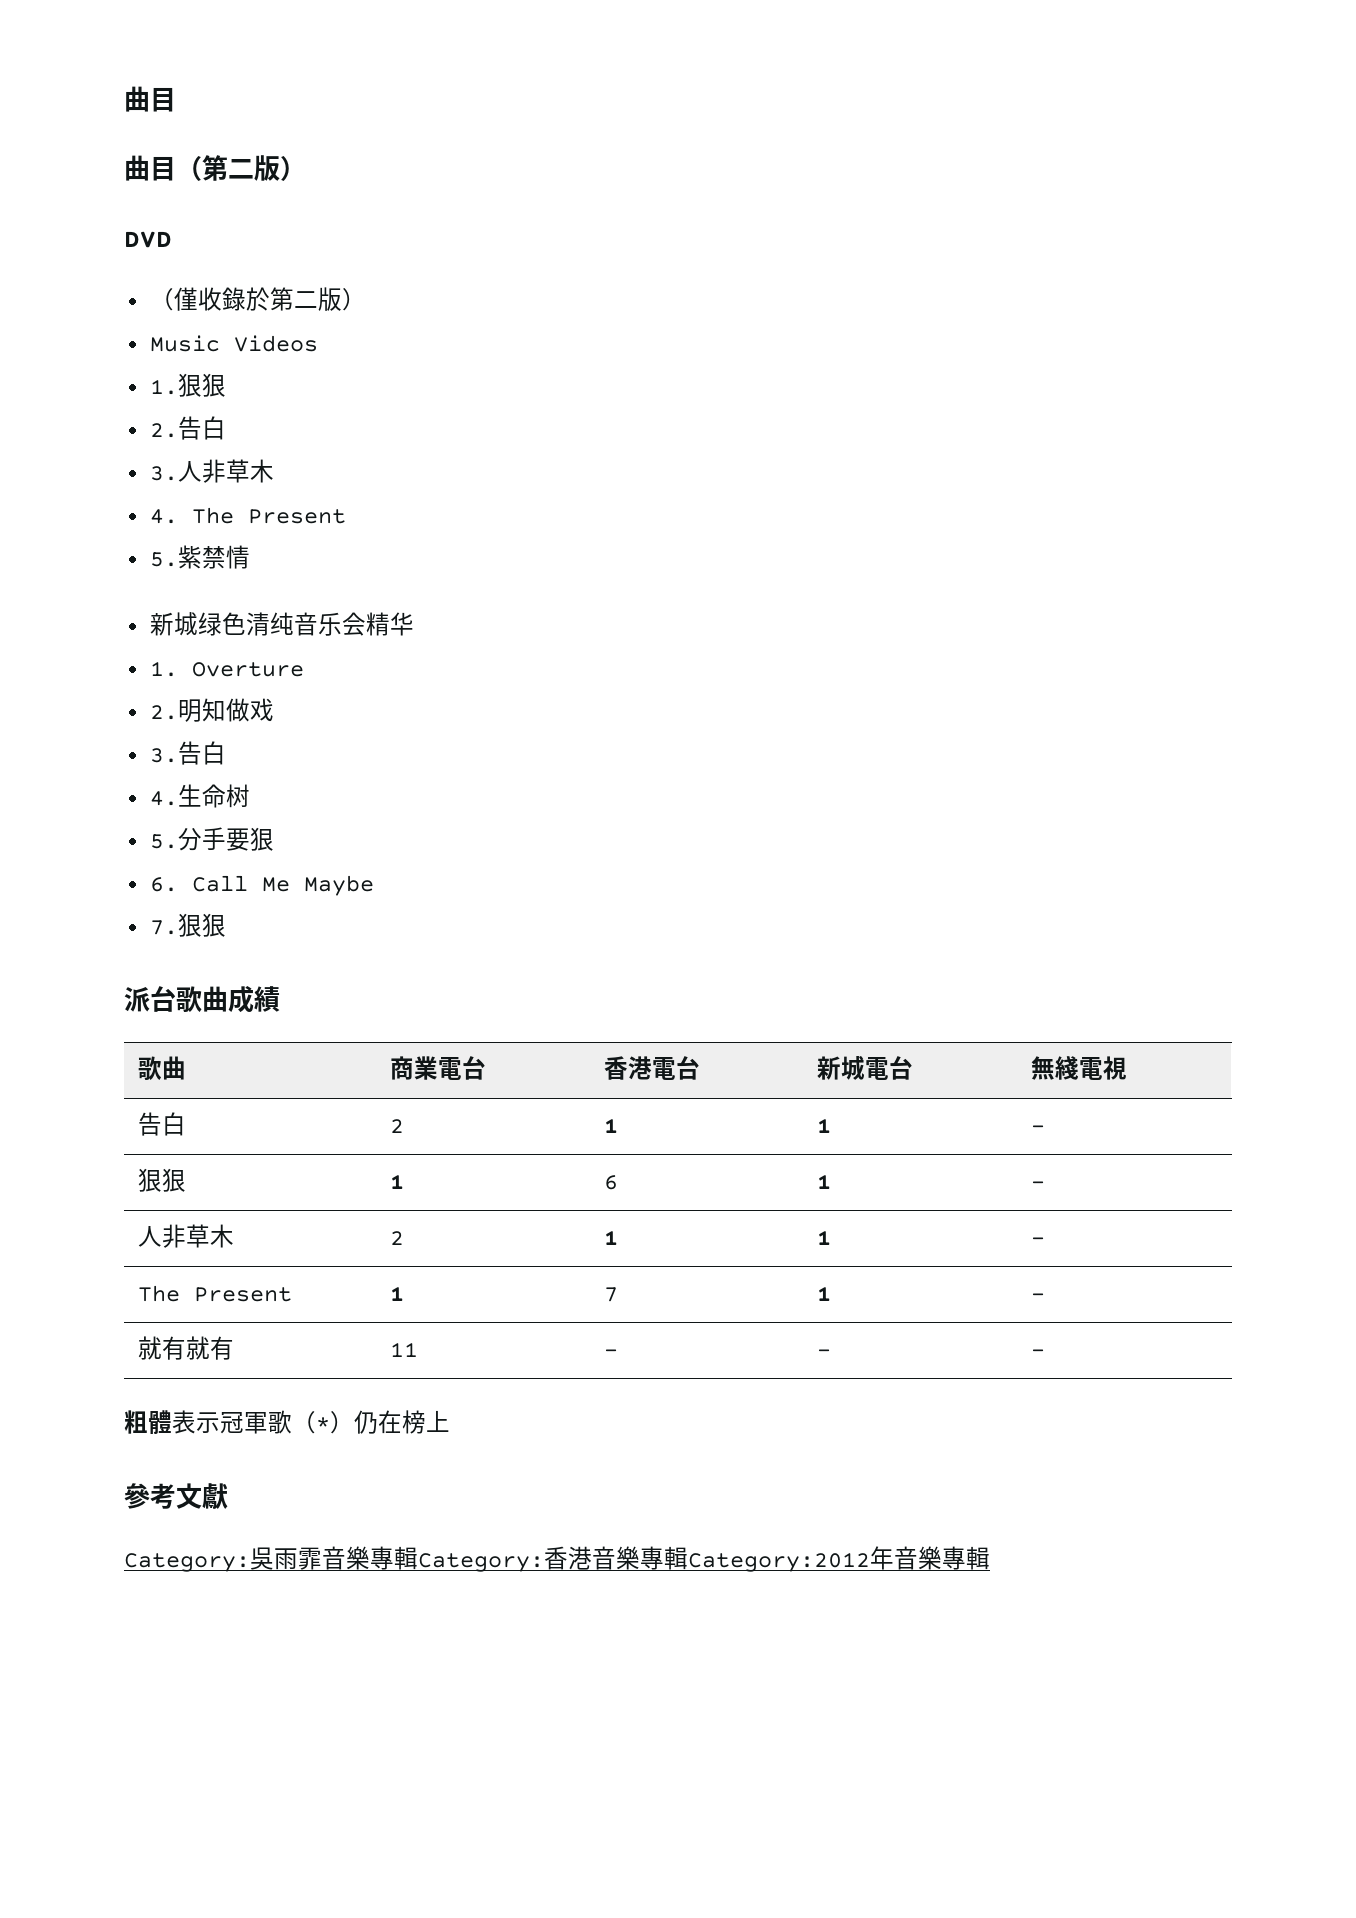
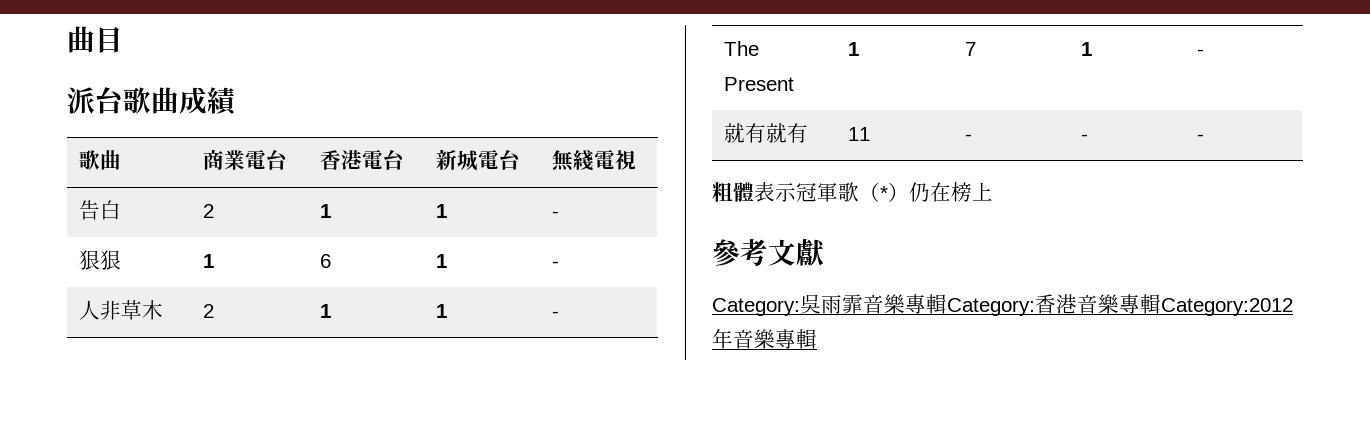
[124,86,176,112] [124,155,306,181] [124,231,172,248] [149,287,366,311] [149,335,318,352] [149,373,226,397] [149,416,226,440] [149,459,274,483] [149,507,346,524] [149,545,250,569] [149,612,414,636] [149,661,304,677] [149,698,274,722] [149,741,226,765] [149,784,250,808] [149,827,274,851] [149,875,374,896] [149,913,226,937] 曲目 // 曲目（第二版） // DVD // （僅收錄於第二版） // Music Videos // 1.狠狠 // 2.告白 // 3.人非草木 // 4. The Present // 5.紫禁情 // 新城绿色清纯音乐会精华 // 1. Overture // 2.明知做戏 // 3.告白 // 4.生命树 // 5.分手要狠 // 6. Call Me Maybe // 7.狠狠 -> [67,26,123,53] 曲目

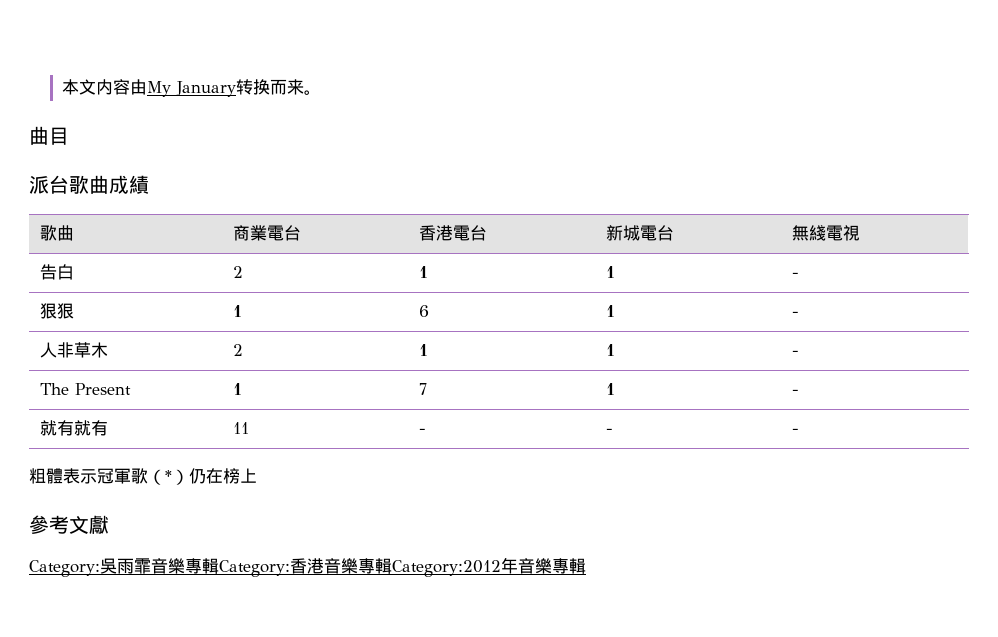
(67, 39) none -> [62,79,322,97] 本文内容由My January转换而来。 //

